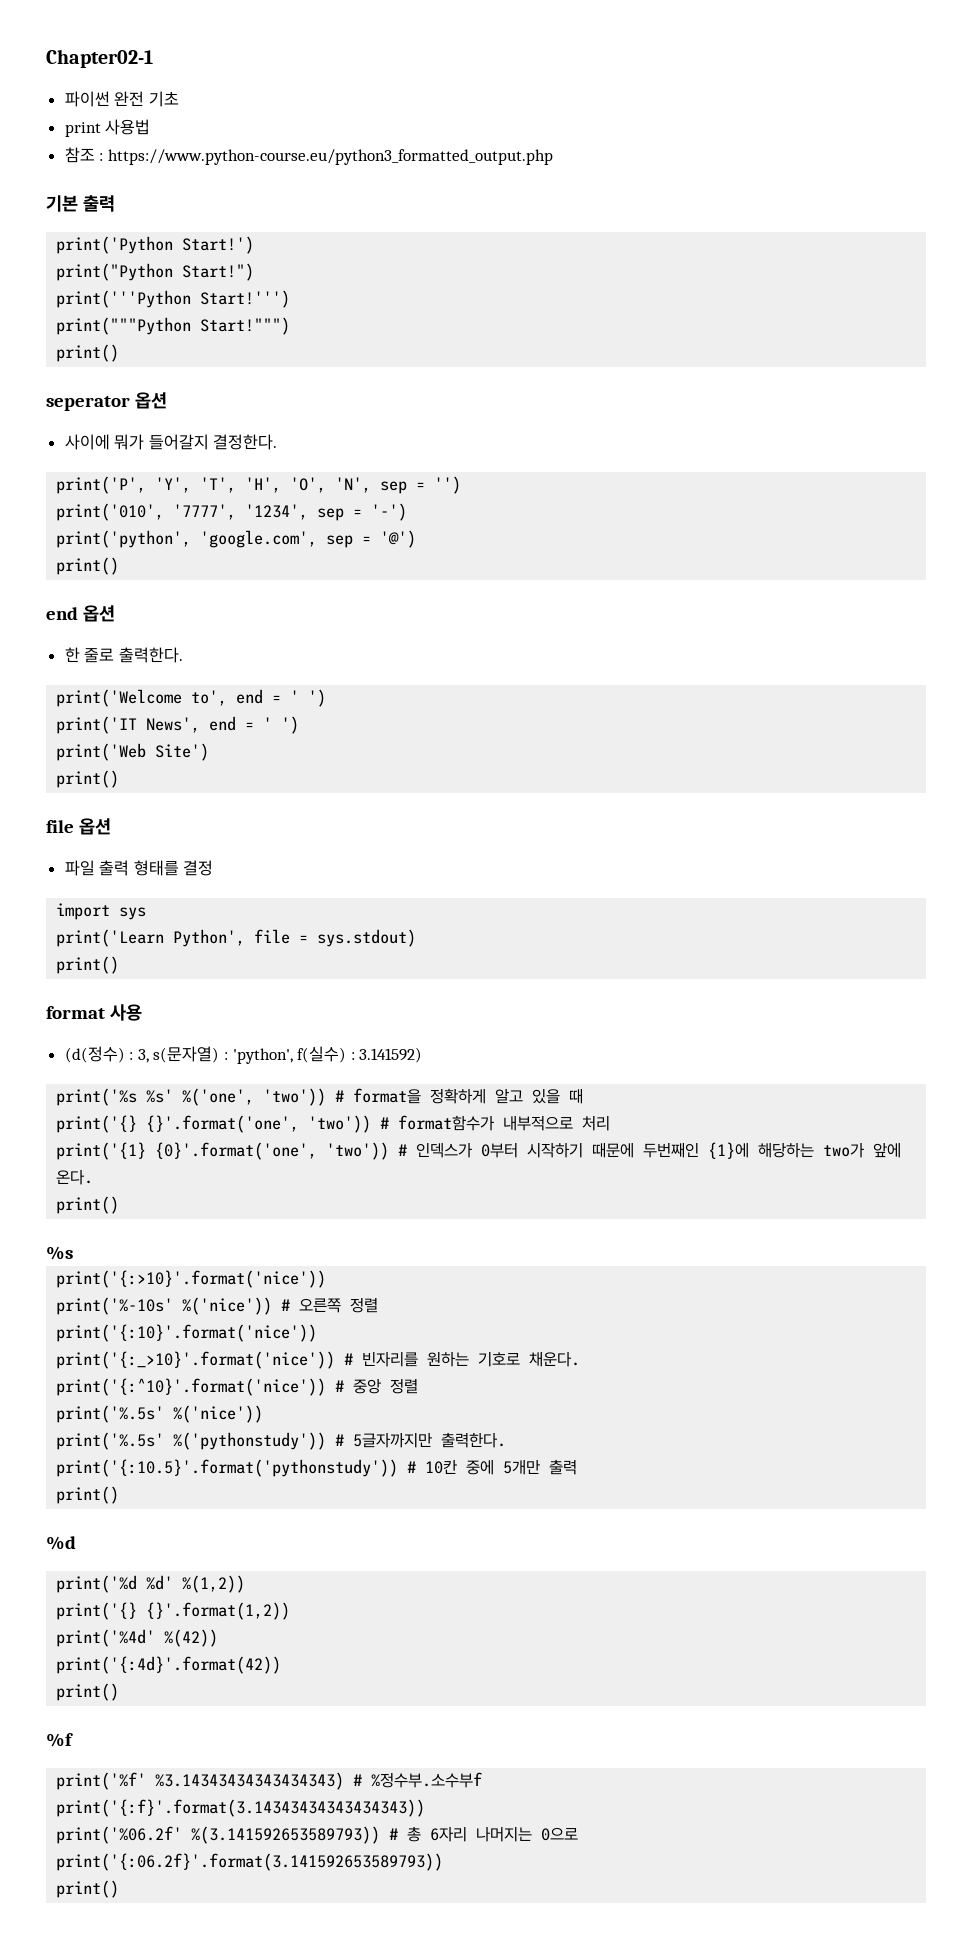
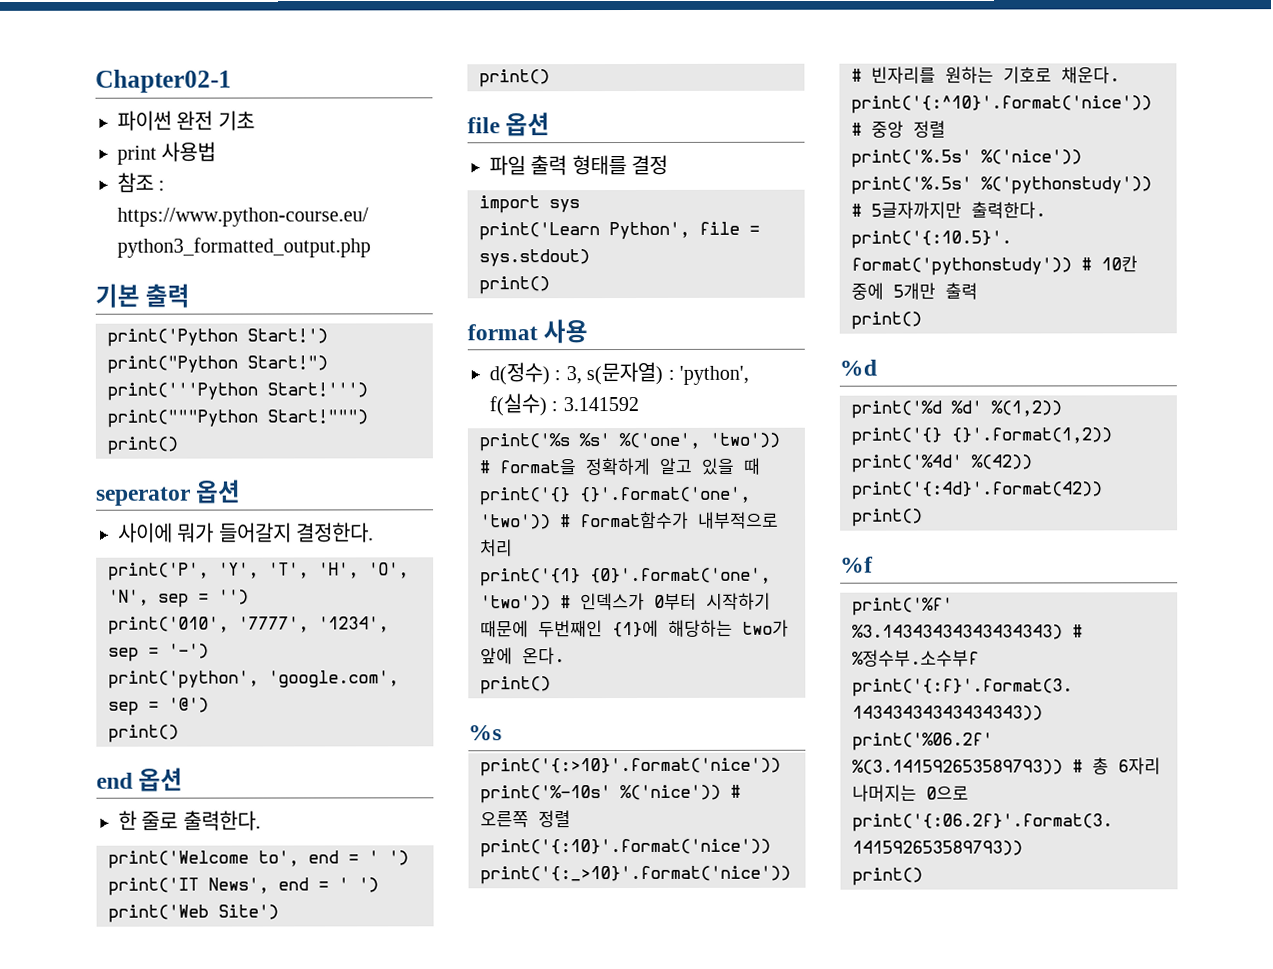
[64,1046,125,1063] (d(정수) -> [489,362,550,386] d(정수)
[359,1047,423,1063] 3.141592) -> [562,396,639,412] 3.141592

